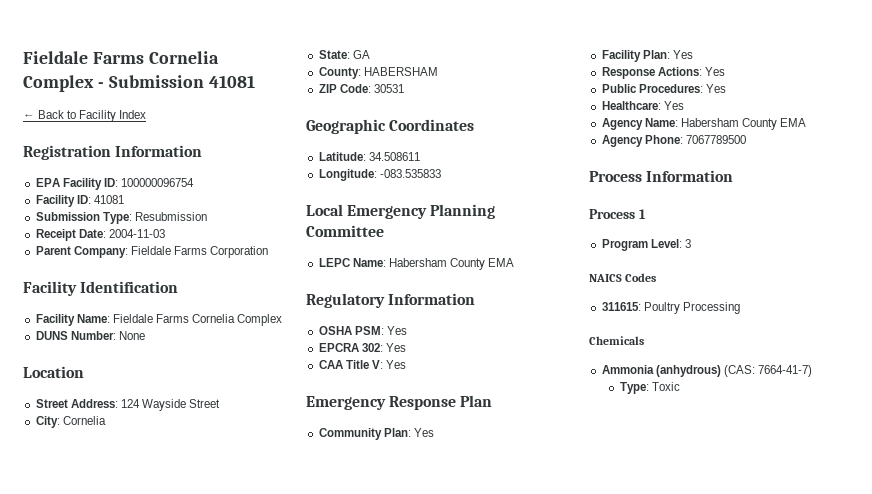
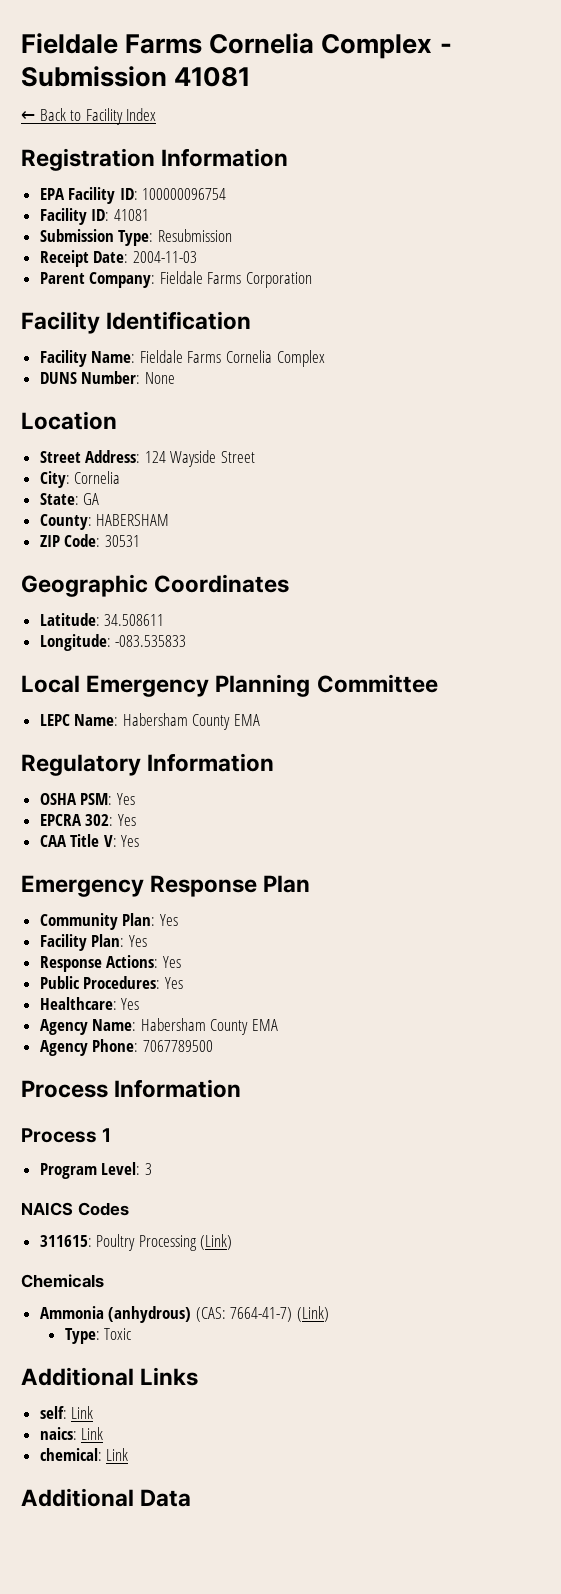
(740, 308) none -> [200,1234,233,1250] (Link)
(812, 371) none -> [297,1306,330,1322] (Link)
(680, 386) none -> [21,1367,199,1386] [39,1406,94,1419] [39,1427,104,1440] [39,1448,129,1461] [21,1488,192,1507] // Additional Links // self: Link // naics: Link // chemical: Link // Additional Data

